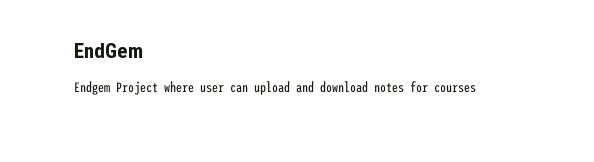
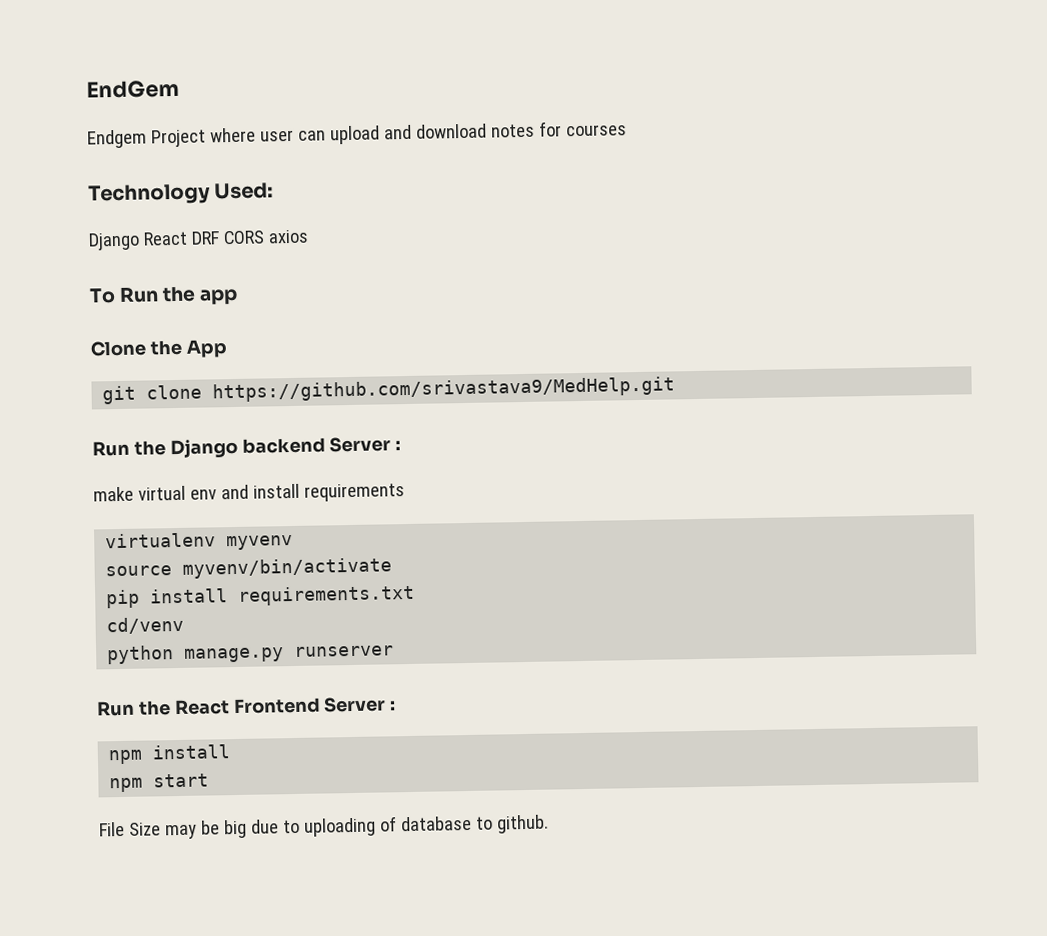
(476, 89) none -> [88,182,274,206] [88,229,309,251] [89,286,239,305] [90,339,228,358] [102,376,676,405] [92,436,402,459] [93,483,405,502] [105,532,294,551] [105,557,393,579] [106,584,416,609] [106,616,185,635] [107,645,395,665] [96,696,397,717] [108,744,231,765] [109,773,210,793] [99,814,549,840] // Technology Used: // Django React DRF CORS axios // To Run the app // Clone the App // git clone https://github.com/srivastava9/MedHelp.git // Run the Django backend Server : // make virtual env and install requirements // virtualenv myvenv // source myvenv/bin/activate // pip install requirements.txt // cd/venv // python manage.py runserver // Run the React Frontend Server : // npm install // npm start // File Size may be big due to uploading of database to github.

